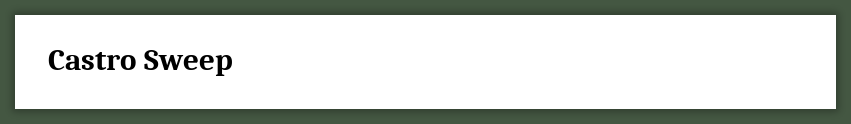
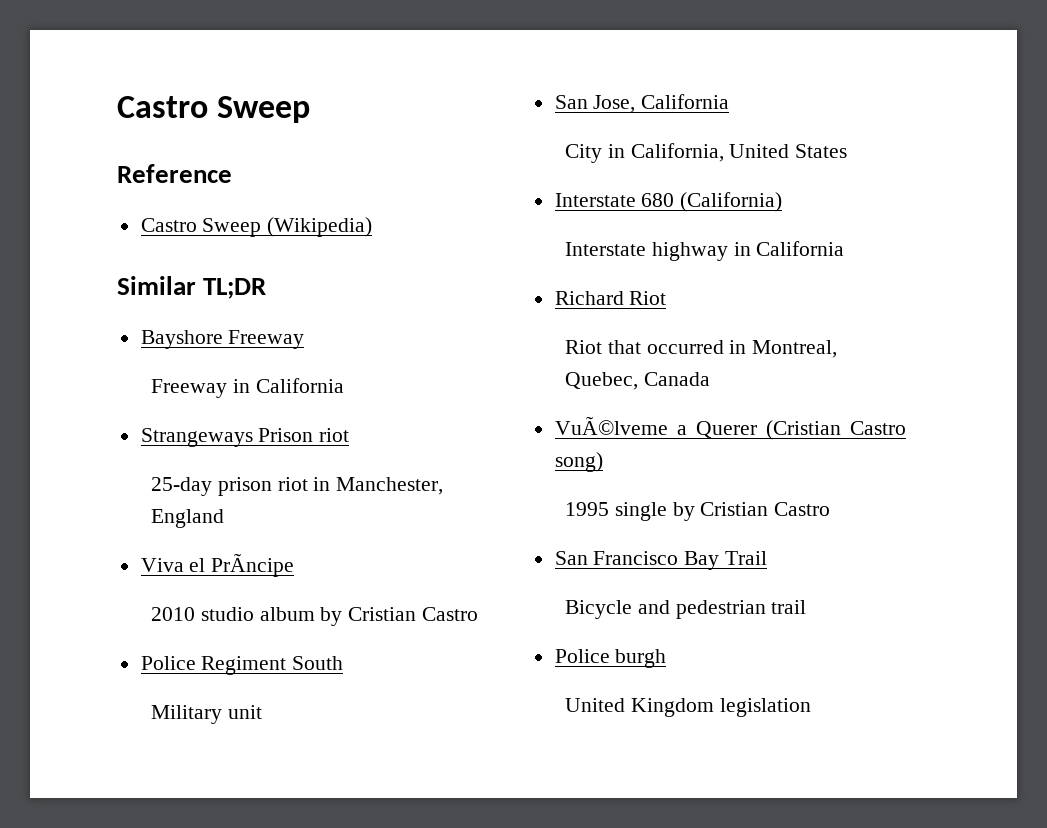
[48,50,234,76] Castro Sweep -> [117,96,311,123] [117,164,232,183] [140,217,373,237] [117,276,267,299] [140,330,305,349] [150,378,344,398] [140,428,350,447] [150,477,444,496] [150,509,224,528] [140,553,295,577] [150,607,478,626] [140,656,344,675] [150,705,262,724] [554,94,730,113] [564,143,848,163] [554,192,783,212] [564,241,845,261] [554,291,667,305] [564,340,838,358] [564,372,710,390] [554,416,906,440] [554,452,603,472] [564,502,831,521] [554,551,768,570] [564,600,807,619] [554,649,667,668] [564,698,811,717] Castro Sweep // Reference // Castro Sweep (Wikipedia) // Similar TL;DR // Bayshore Freeway // Freeway in California // Strangeways Prison riot // 25-day prison riot in Manchester, England // Viva el PrÃncipe // 2010 studio album by Cristian Castro // Police Regiment South // Military unit // San Jose, California // City in California, United States // Interstate 680 (California) // Interstate highway in California // Richard Riot // Riot that occurred in Montreal, Quebec, Canada // VuÃ©lveme a Querer (Cristian Castro song) // 1995 single by Cristian Castro // San Francisco Bay Trail // Bicycle and pedestrian trail // Police burgh // United Kingdom legislation

